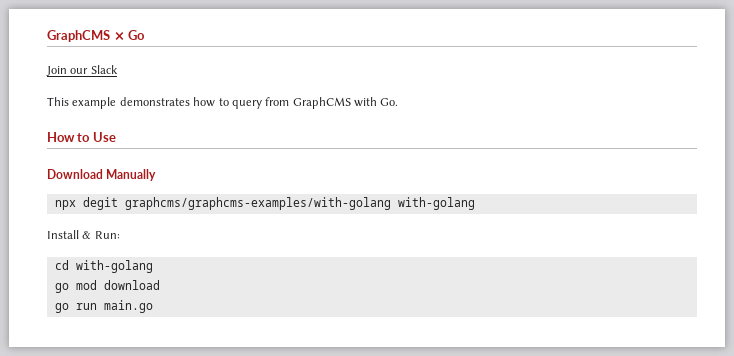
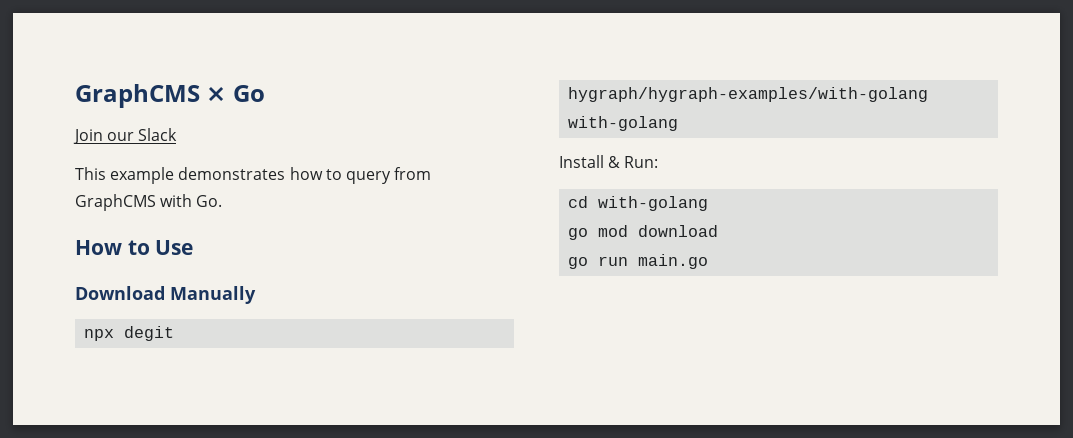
[124,197,391,210] graphcms/graphcms-examples/with-golang -> [568,87,929,102] hygraph/hygraph-examples/with-golang

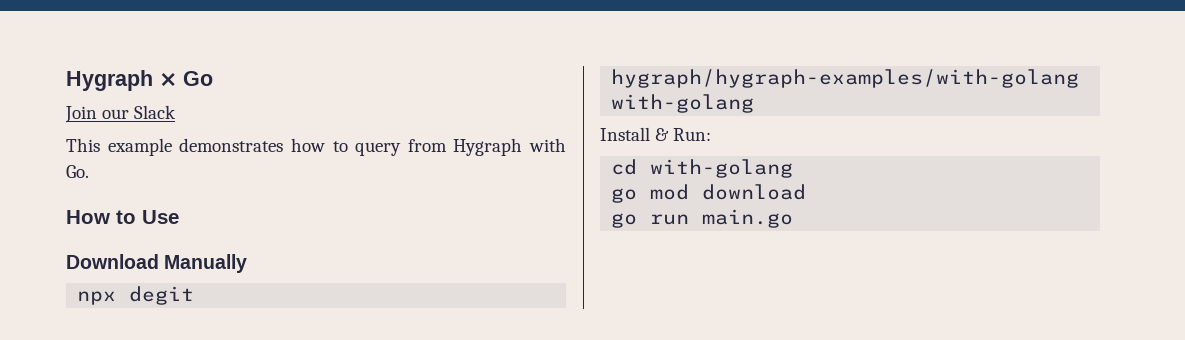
[75,84,200,108] GraphCMS -> [66,70,153,91] Hygraph
[75,194,156,211] GraphCMS -> [453,138,523,156] Hygraph

